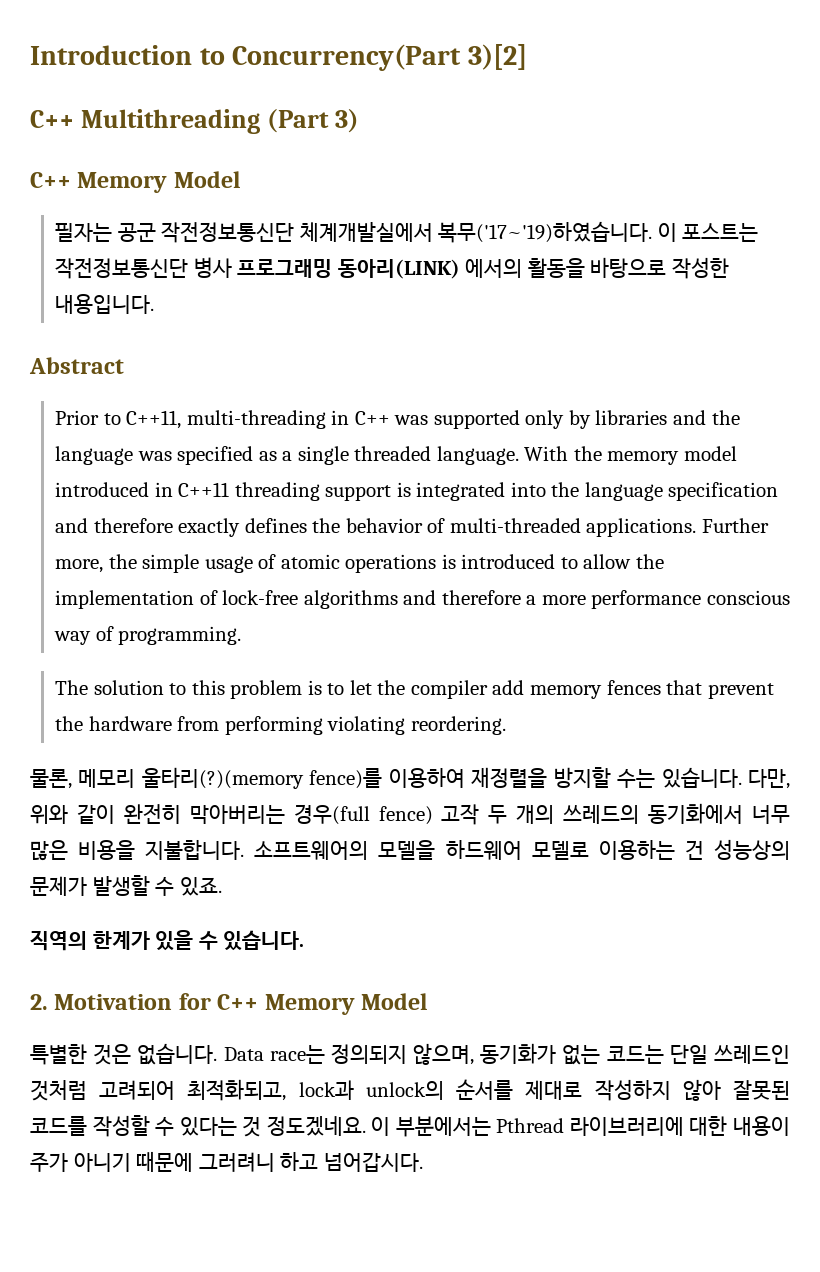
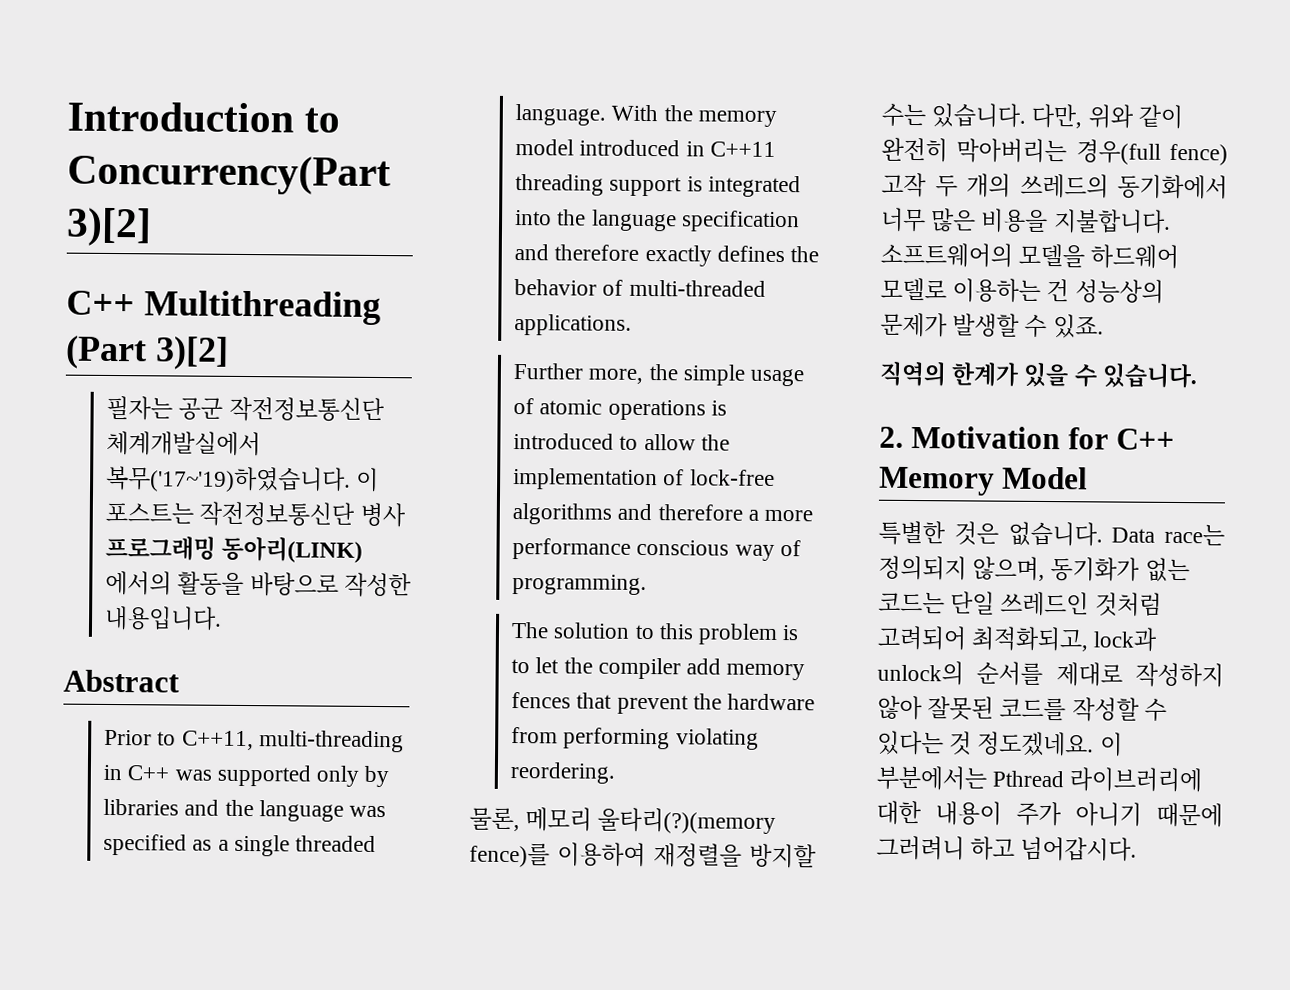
[335,109,360,133] [30,171,240,193] 3) // C++ Memory Model -> [154,336,229,370] 3)[2]
(697, 527) none -> (633, 325) //

